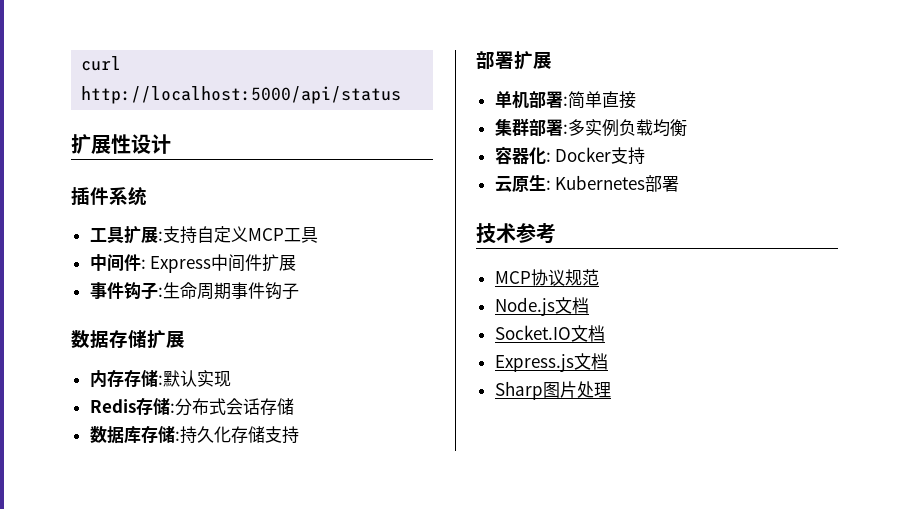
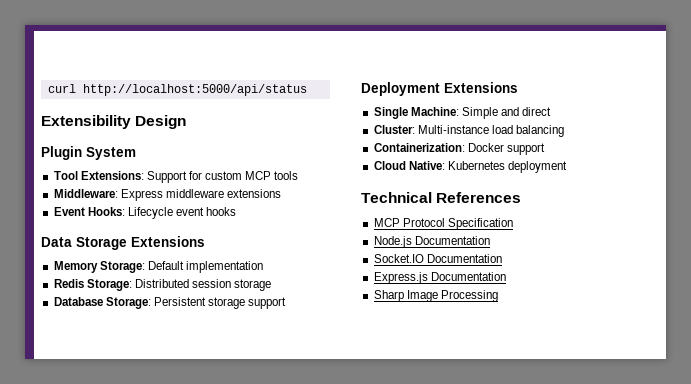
[71,134,171,154] [71,186,147,206] [89,226,318,244] [89,254,297,273] [89,282,299,300] [71,330,185,349] [89,369,231,388] [89,397,294,416] [89,425,299,444] [476,51,552,70] [494,91,636,109] [494,118,687,137] [494,146,646,165] [494,175,680,192] [476,223,556,244] [494,269,599,286] 扩展性设计 // 插件系统 // 工具扩展:支持自定义MCP工具 // 中间件: Express中间件扩展 // 事件钩子:生命周期事件钩子 // 数据存储扩展 // 内存存储:默认实现 // Redis存储:分布式会话存储 // 数据库存储:持久化存储支持 // 部署扩展 // 单机部署:简单直接 // 集群部署:多实例负载均衡 // 容器化: Docker支持 // 云原生: Kubernetes部署 // 技术参考 // MCP协议规范 -> [41,115,187,129] [41,146,136,160] [53,171,299,183] [53,189,281,201] [53,207,237,219] [41,236,205,250] [53,261,263,273] [53,279,272,291] [53,297,287,309] [361,82,518,96] [373,107,552,119] [373,125,564,137] [373,143,545,155] [373,161,567,173] [361,192,522,203] [373,218,513,230] Extensibility Design // Plugin System // Tool Extensions: Support for custom MCP tools // Middleware: Express middleware extensions // Event Hooks: Lifecycle event hooks // Data Storage Extensions // Memory Storage: Default implementation // Redis Storage: Distributed session storage // Database Storage: Persistent storage support // Deployment Extensions // Single Machine: Simple and direct // Cluster: Multi-instance load balancing // Containerization: Docker support // Cloud Native: Kubernetes deployment // Technical References // MCP Protocol Specification
[554,297,589,314] 文档 -> [414,236,490,245] Documentation
[570,325,605,342] 文档 -> [426,254,502,263] Documentation
[573,353,608,370] 文档 -> [430,272,506,281] Documentation
[542,381,611,398] 图片处理 -> [406,290,498,302] Image Processing

